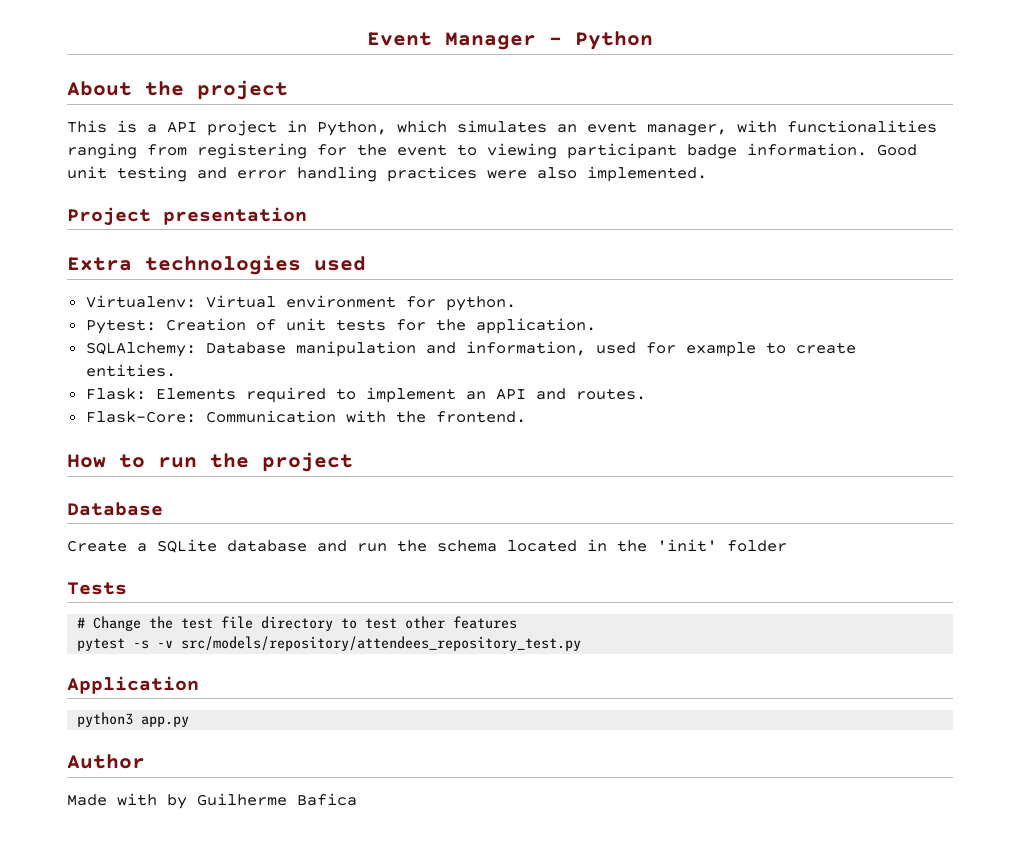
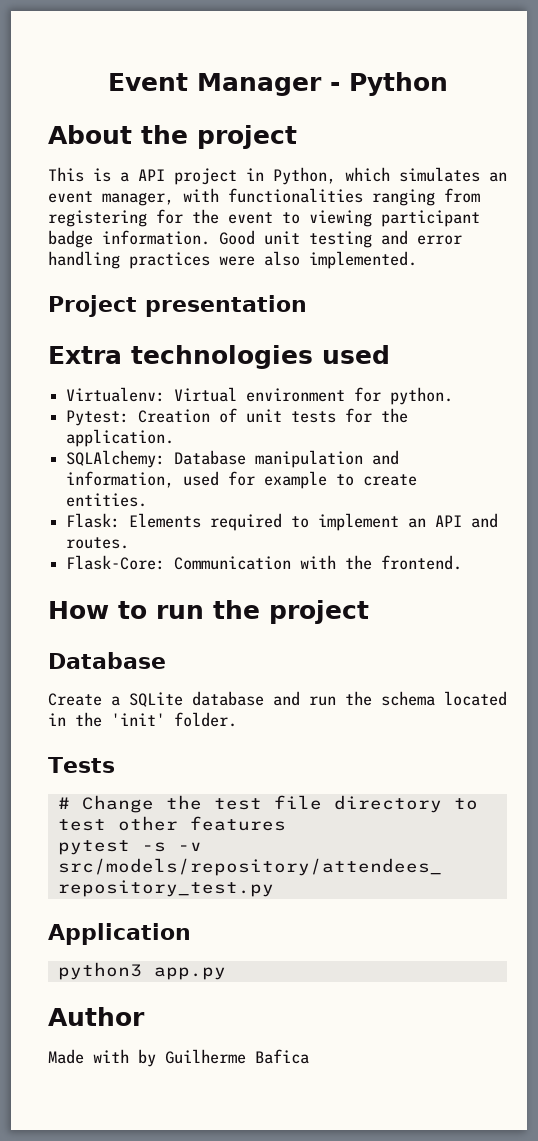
[727,540,787,552] folder -> [174,712,237,727] folder.

